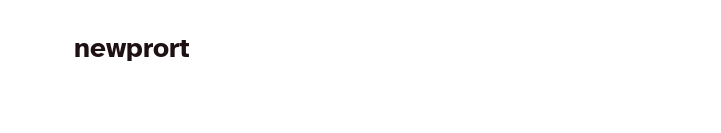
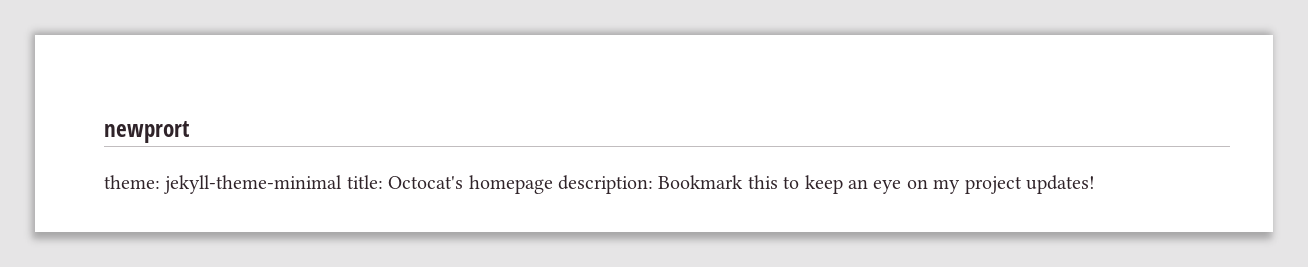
(190, 50) none -> [104,175,1095,194] // theme: jekyll-theme-minimal title: Octocat's homepage description: Bookmark this to keep an eye on my project updates!

